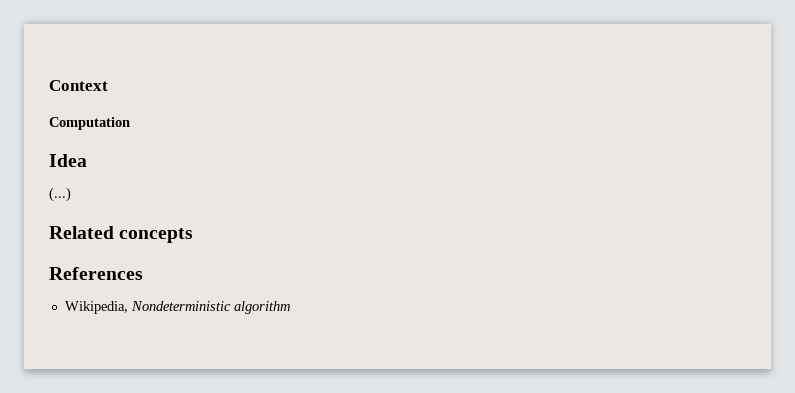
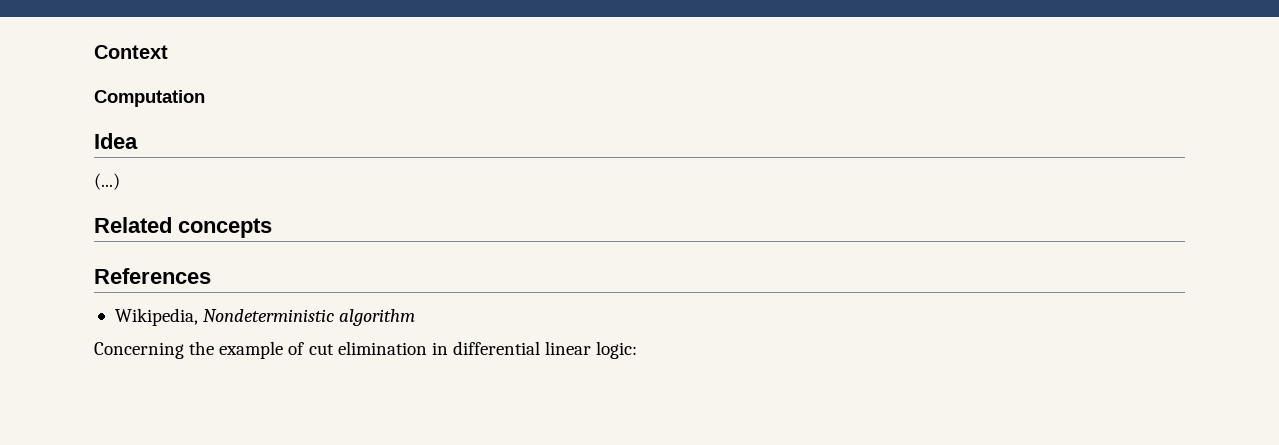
(290, 307) none -> [94,341,638,359] // Concerning the example of cut elimination in differential linear logic:

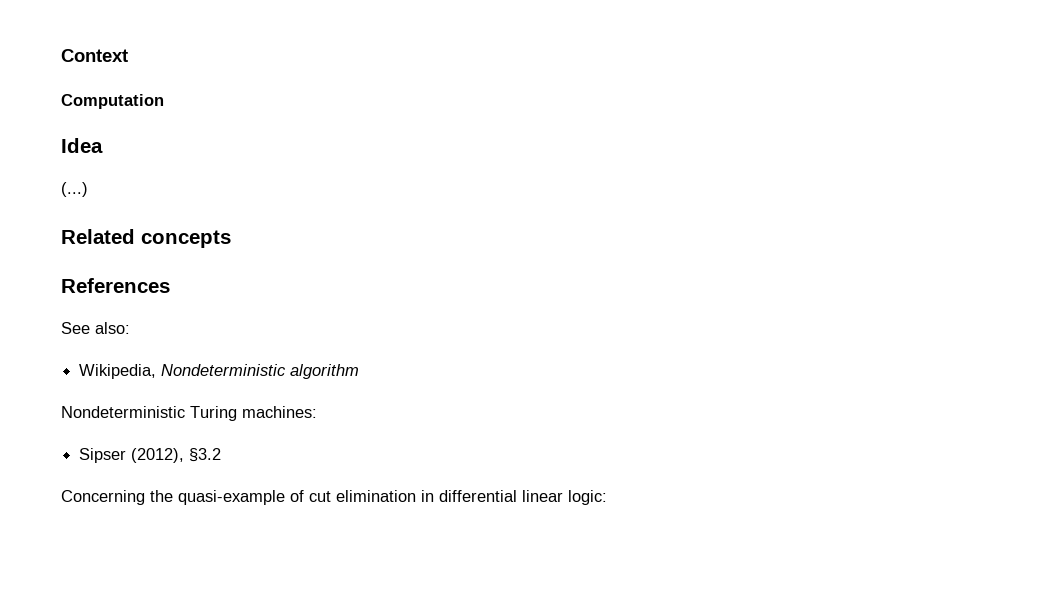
(211, 276) none -> [61,322,130,334] // See also:
(416, 317) none -> [61,406,317,421] [79,448,222,463] // Nondeterministic Turing machines: // Sipser (2012), §3.2
[219,341,284,359] example -> [178,490,285,505] quasi-example

